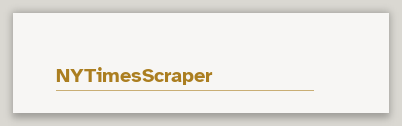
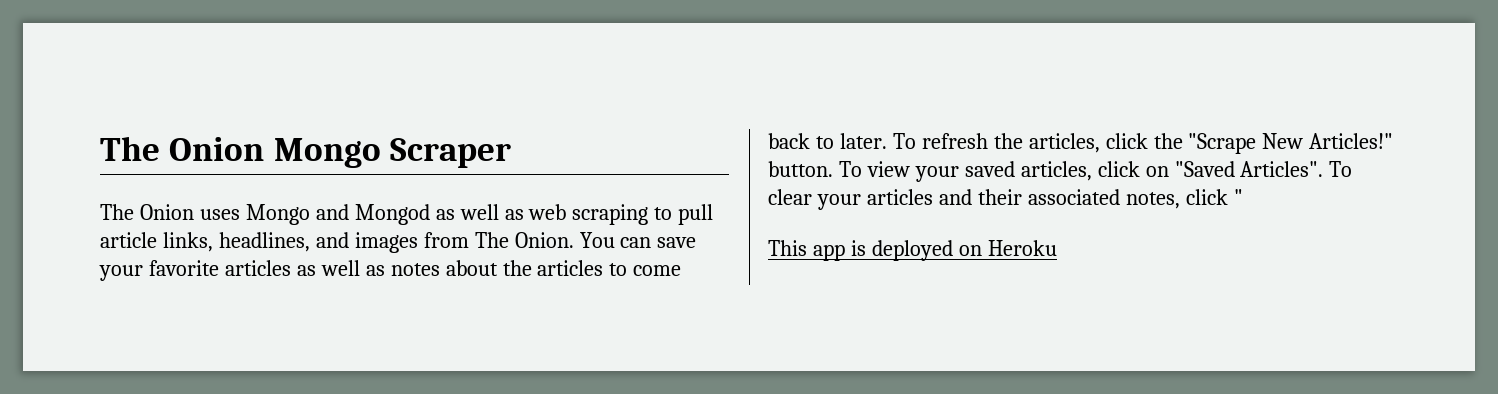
[56,67,213,85] NYTimesScraper -> [100,136,511,168] [100,204,714,225] [100,232,697,253] [99,260,682,281] [768,133,1394,154] [768,161,1353,182] [768,189,1243,210] [768,240,1057,261] The Onion Mongo Scraper // The Onion uses Mongo and Mongod as well as web scraping to pull article links, headlines, and images from The Onion. You can save your favorite articles as well as notes about the articles to come back to later. To refresh the articles, click the "Scrape New Articles!" button. To view your saved articles, click on "Saved Articles". To clear your articles and their associated notes, click " // This app is deployed on Heroku

